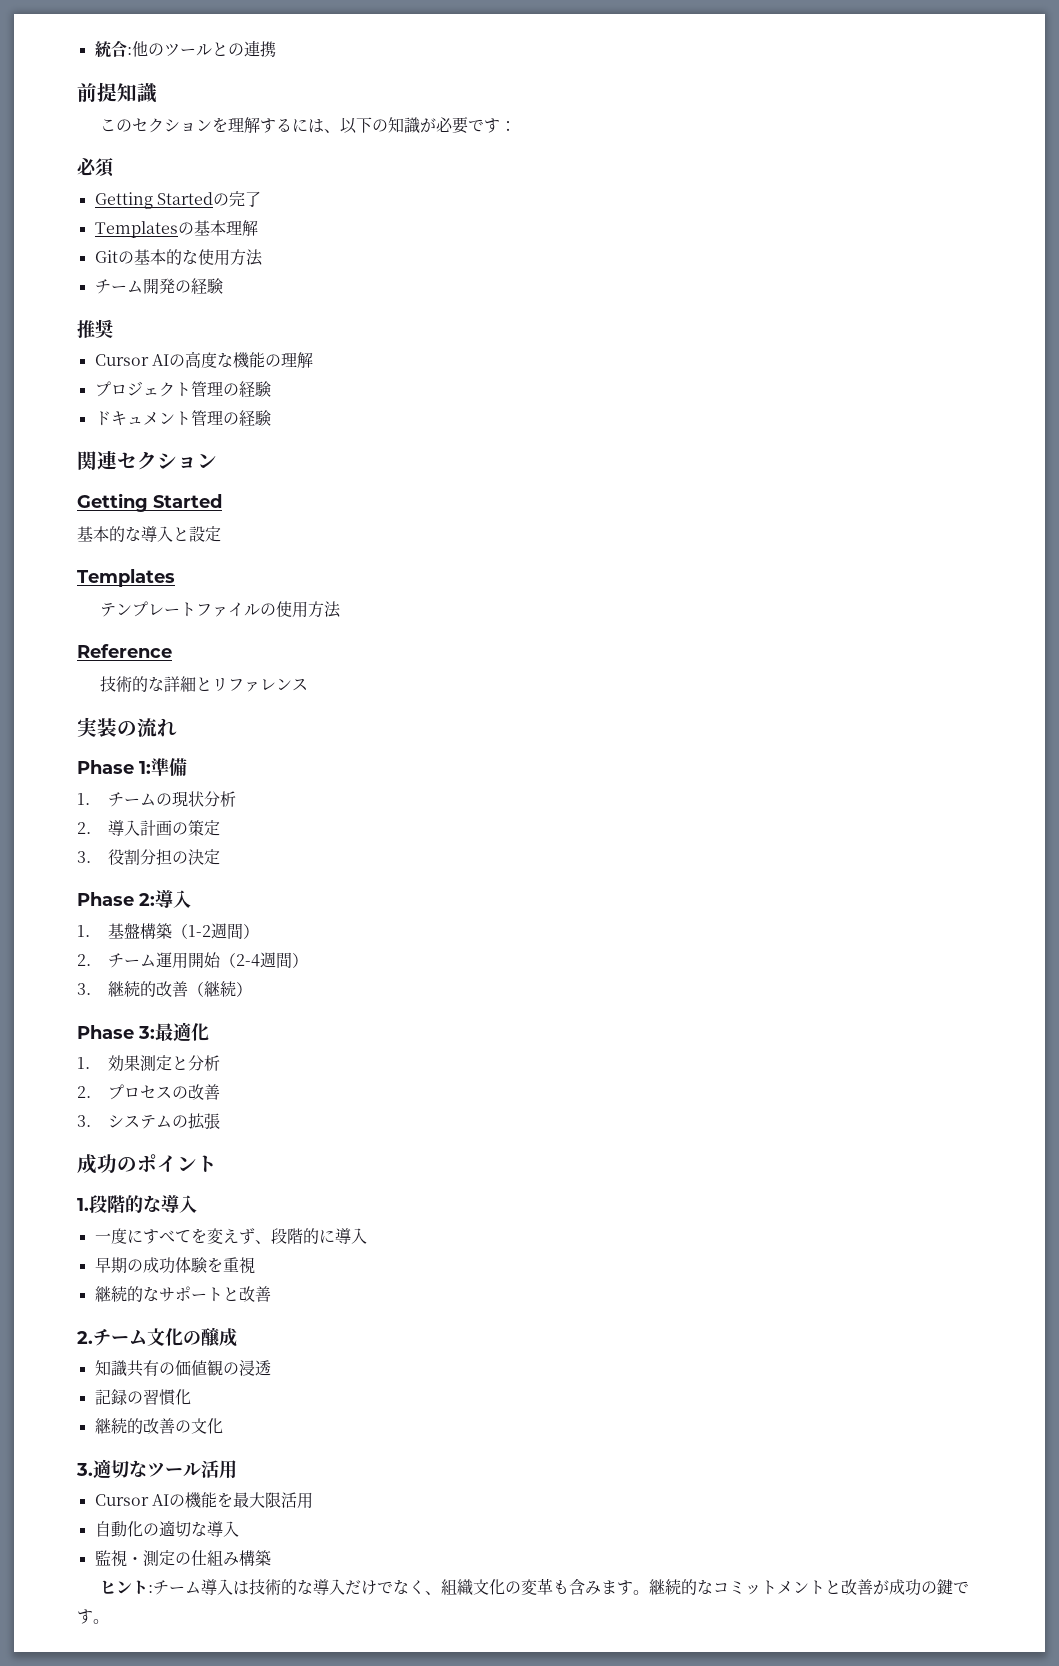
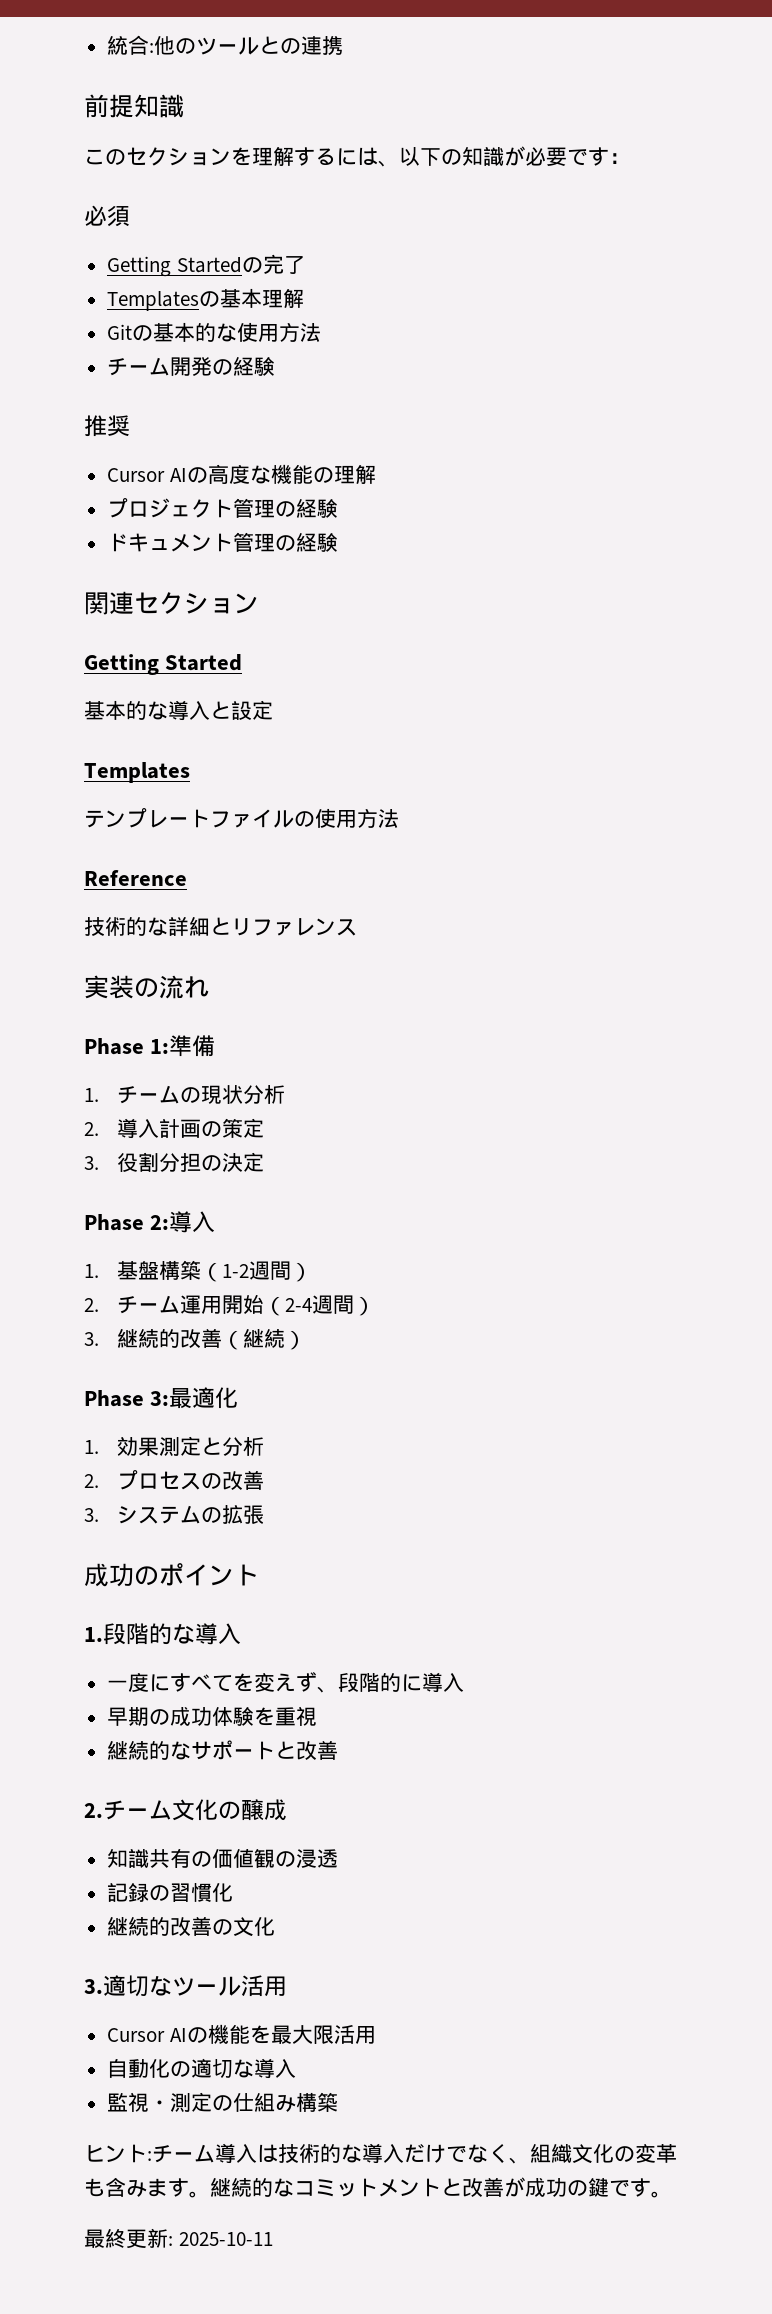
(109, 1621) none -> [84,2228,273,2249] // 最終更新: 2025-10-11

